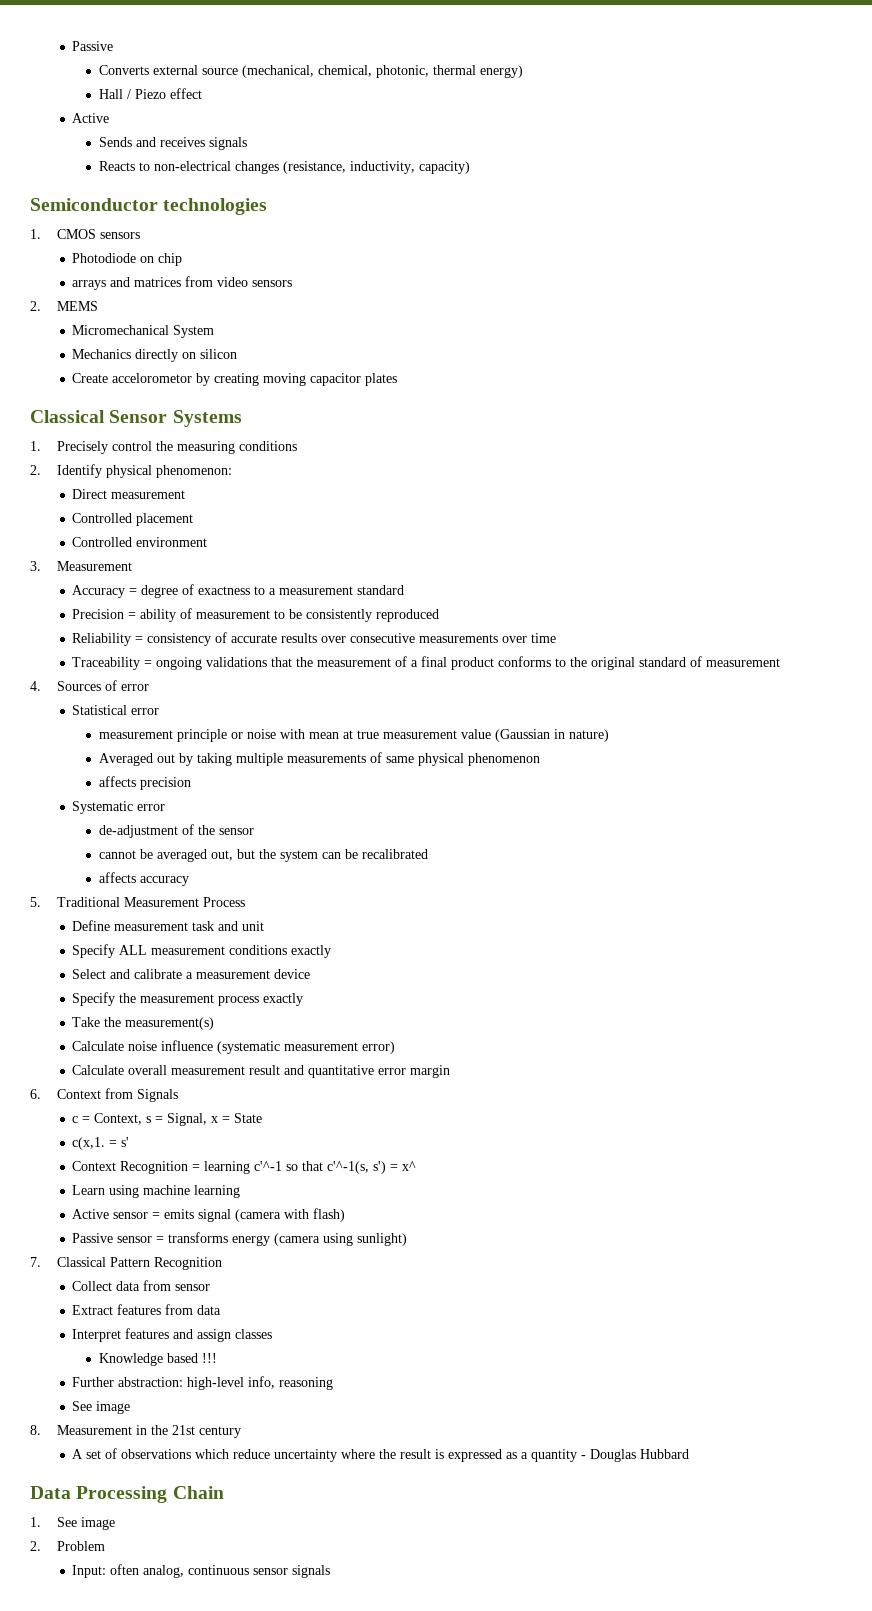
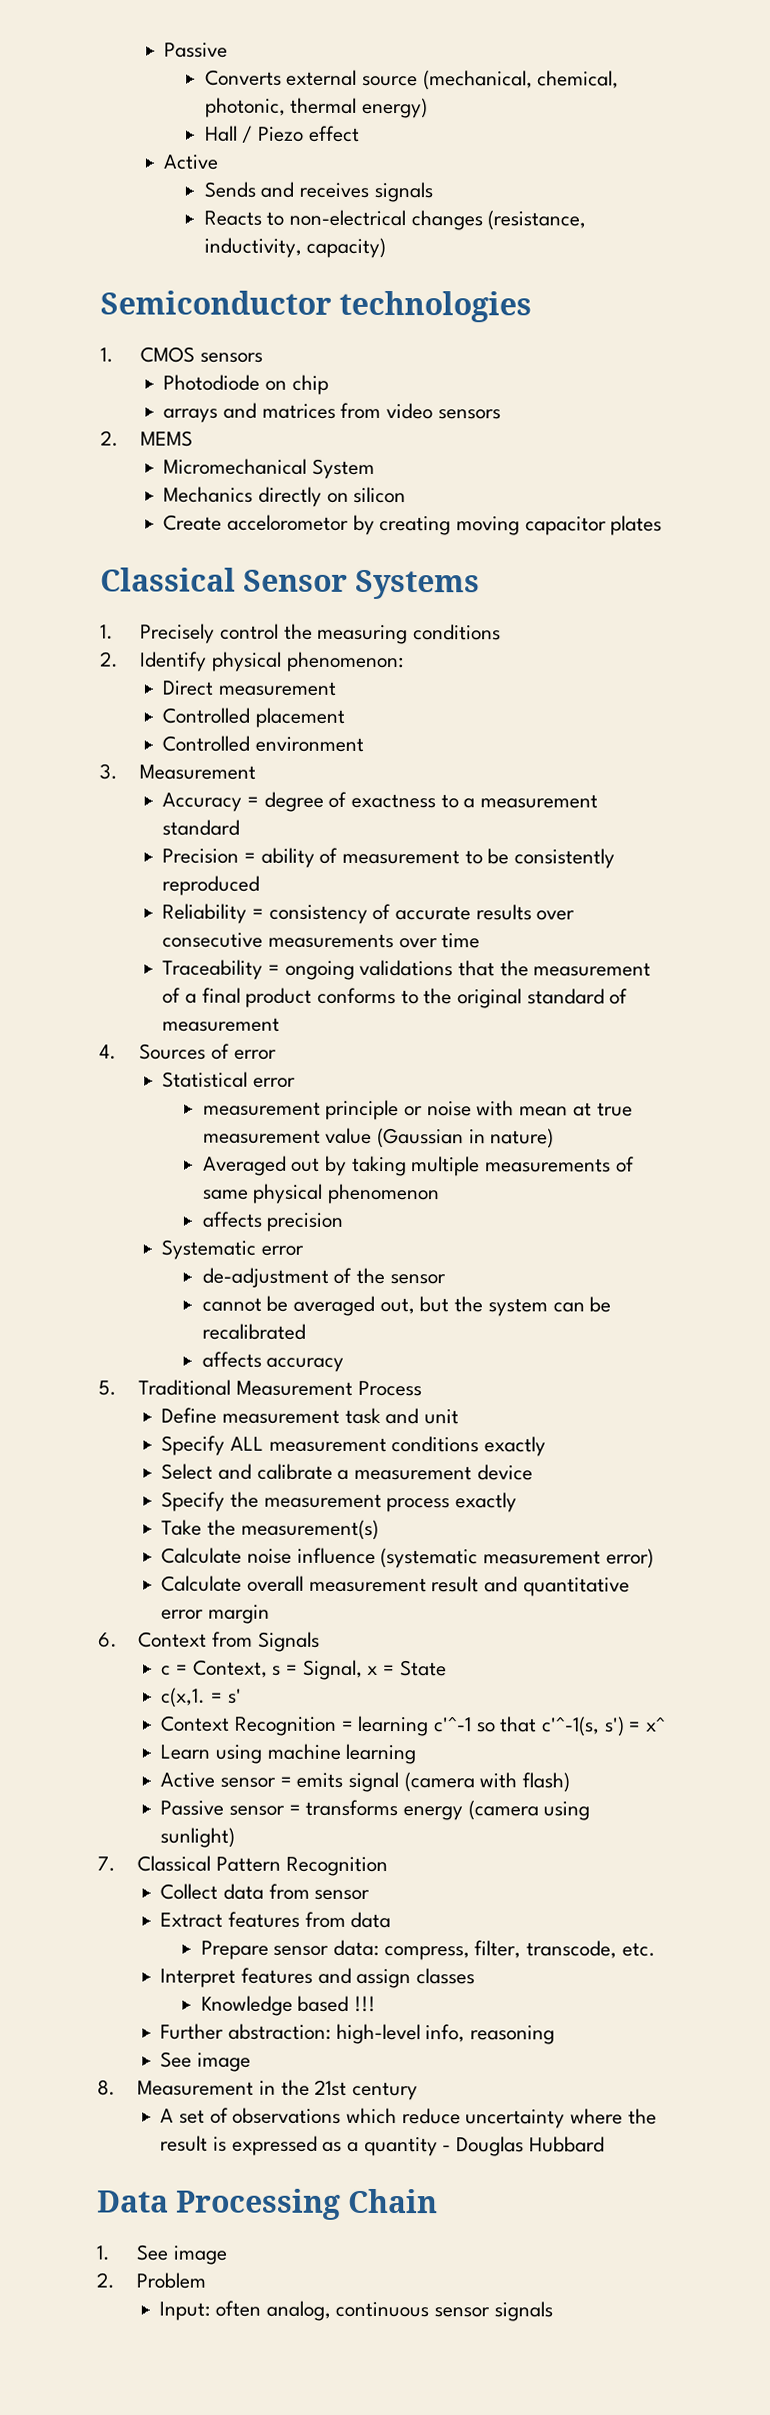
(222, 1310) none -> [200,1939,656,1961] // Prepare sensor data: compress, filter, transcode, etc.

